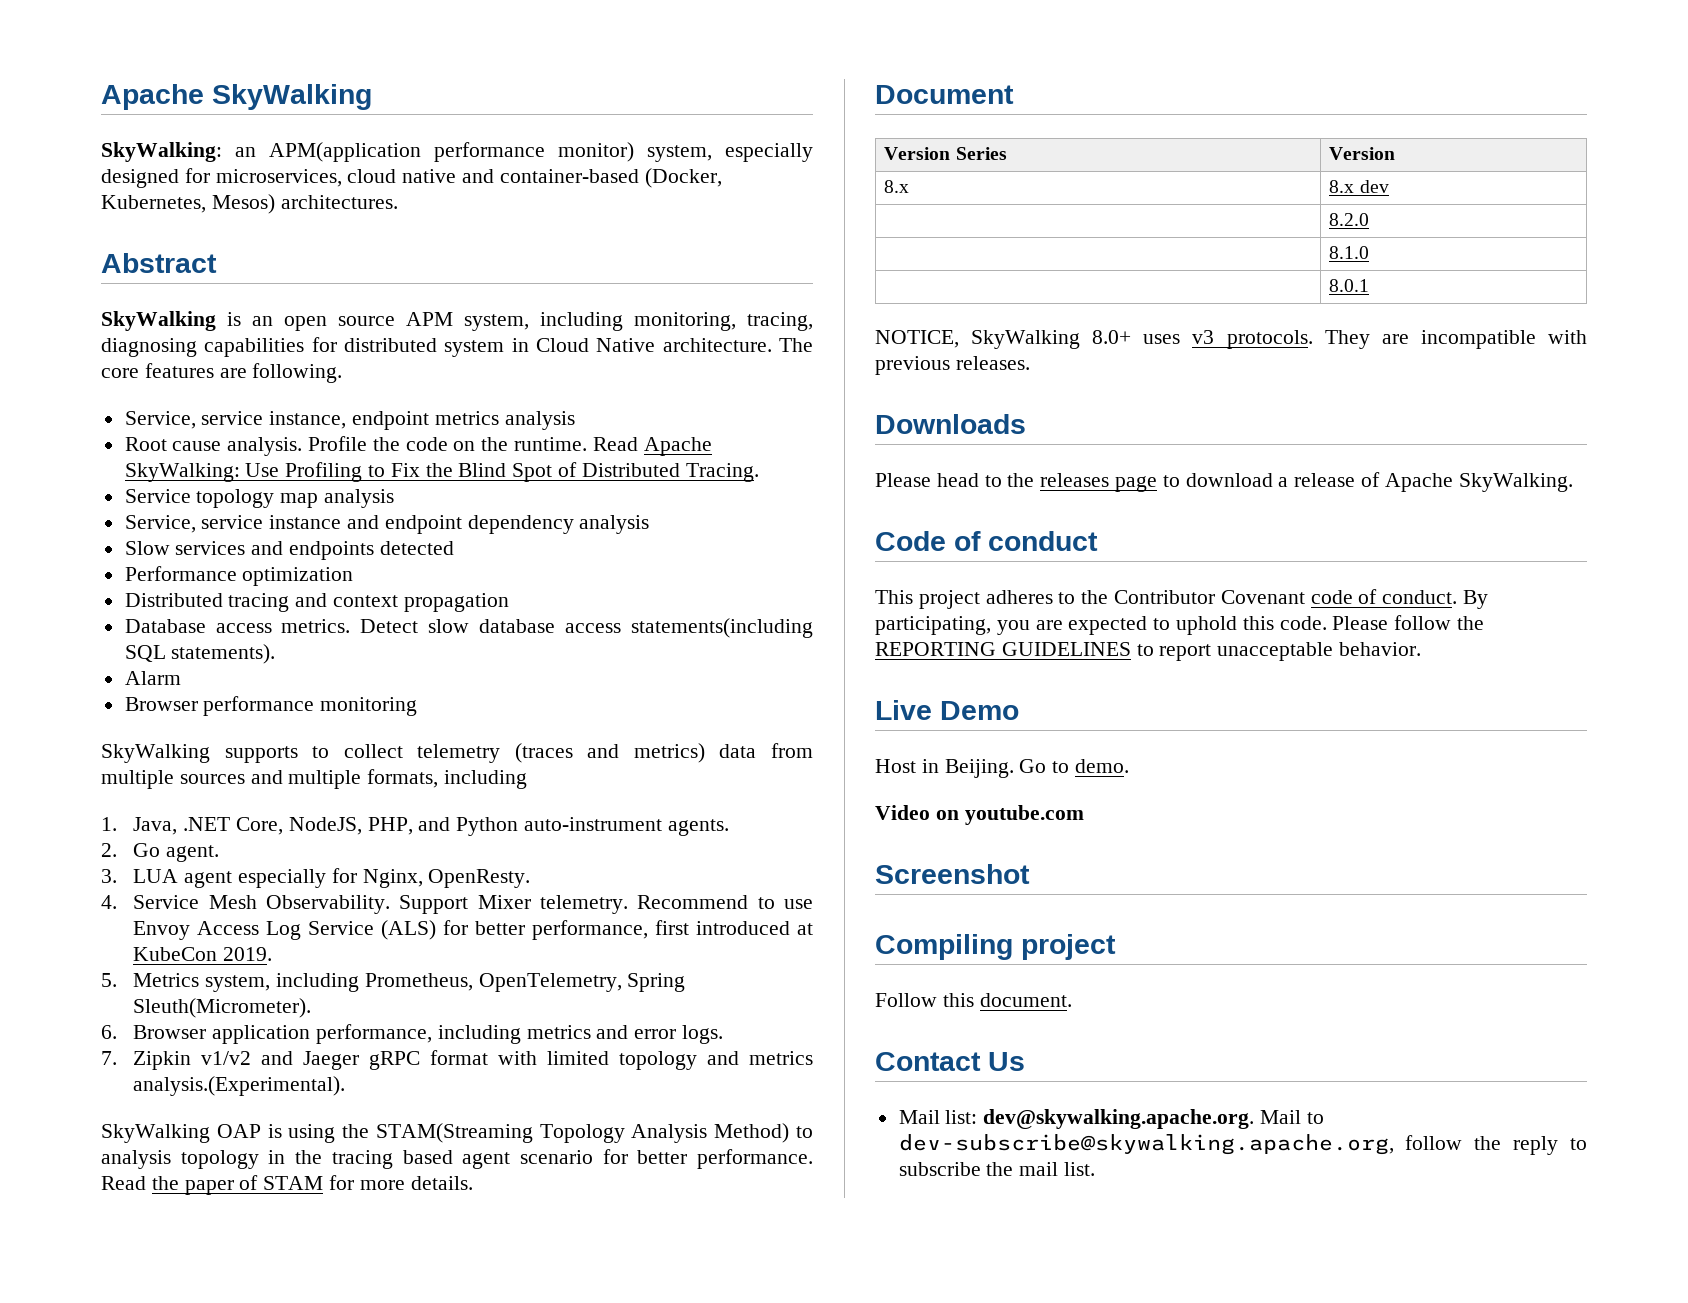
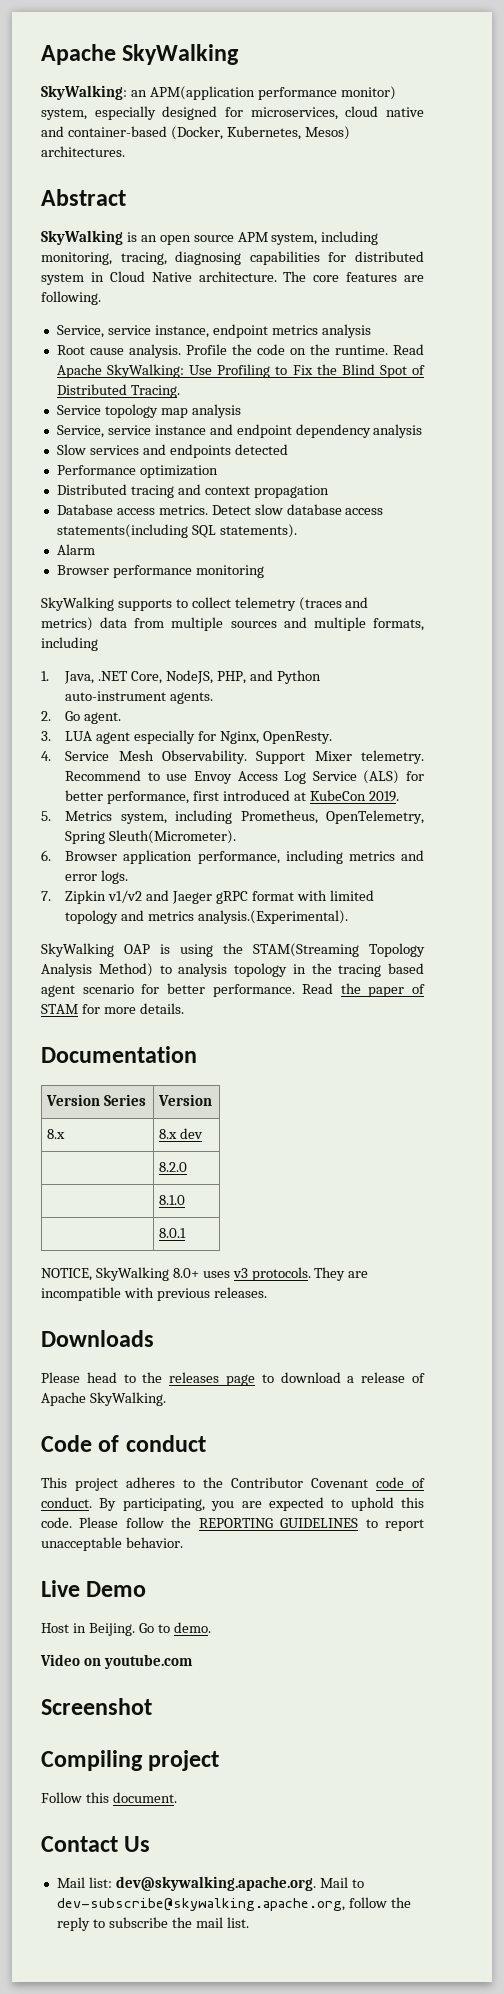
[875,85,1014,104] Document -> [41,1046,197,1063] Documentation

